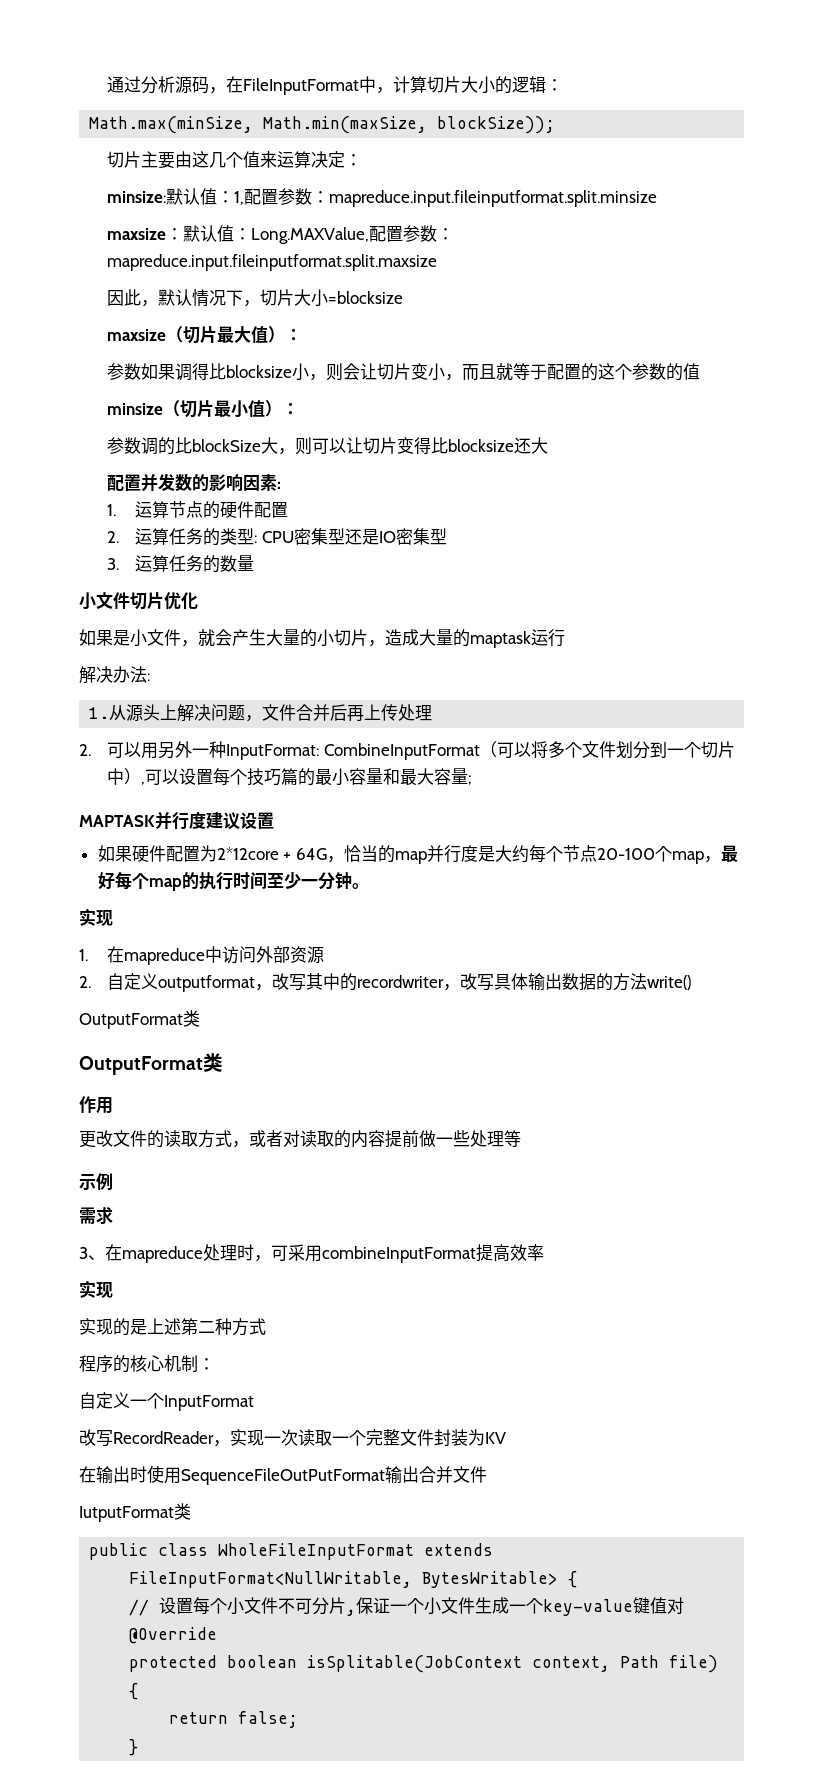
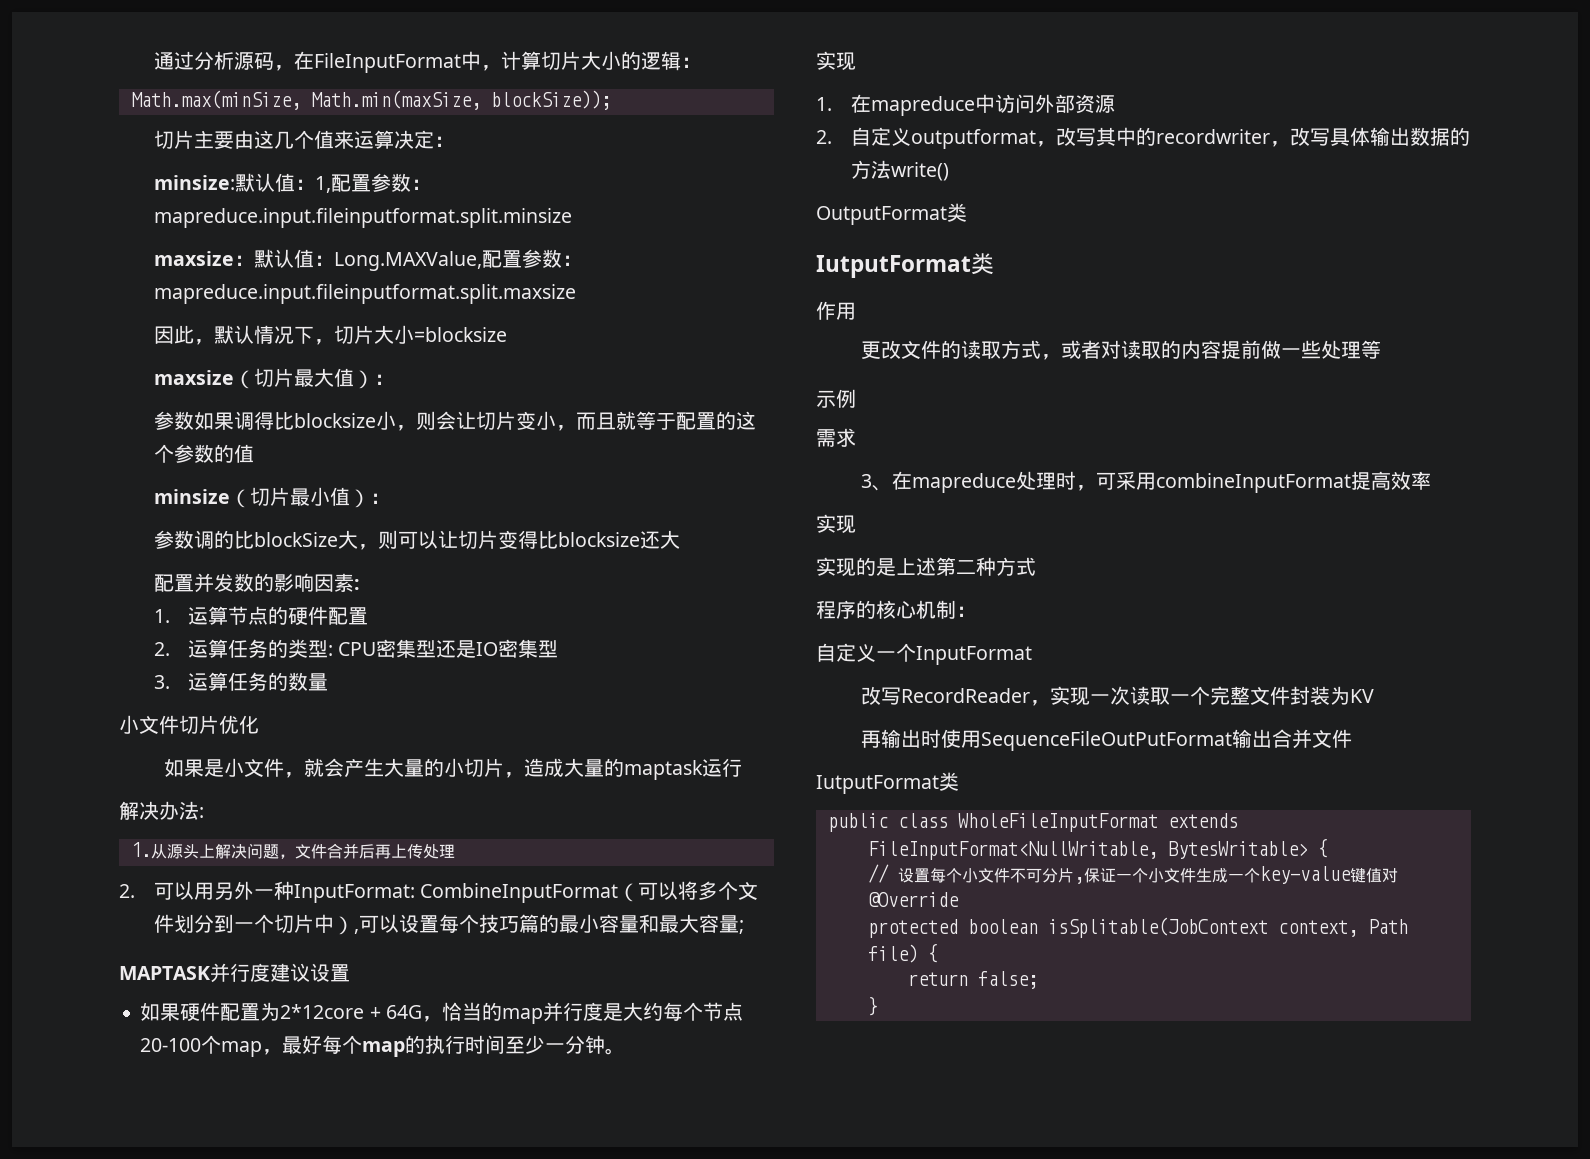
[79,1056,203,1075] OutputFormat -> [816,255,971,278] IutputFormat
[79,1466,96,1483] 在 -> [860,730,881,748] 再

